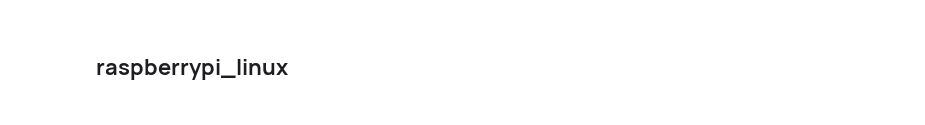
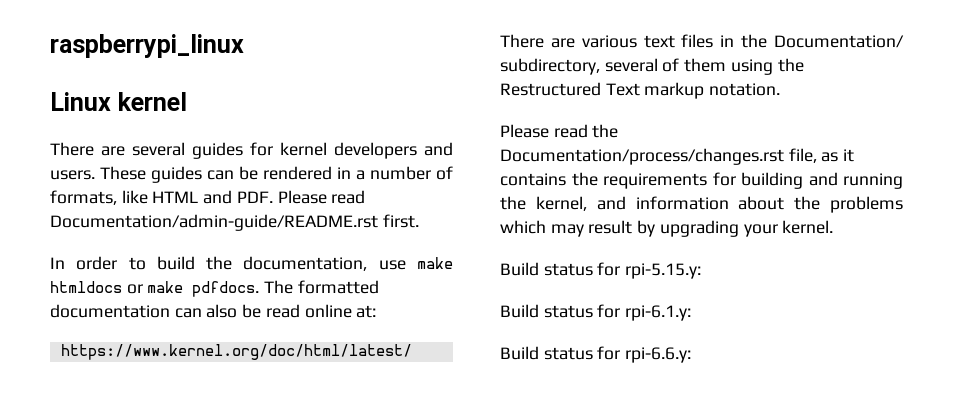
(288, 69) none -> [50,92,187,111] [50,142,453,159] [50,166,453,183] [50,190,366,205] [50,214,419,231] [50,256,453,271] [50,280,379,297] [50,304,377,318] [60,344,412,360] [500,34,904,48] [500,58,804,75] [500,82,781,99] [500,124,619,138] [500,148,855,165] [500,172,903,189] [500,196,903,213] [500,220,834,237] [500,262,702,279] [500,304,692,321] [500,346,692,363] // Linux kernel // There are several guides for kernel developers and users. These guides can be rendered in a number of formats, like HTML and PDF. Please read Documentation/admin-guide/README.rst first. // In order to build the documentation, use make htmldocs or make pdfdocs. The formatted documentation can also be read online at: // https://www.kernel.org/doc/html/latest/ // There are various text files in the Documentation/ subdirectory, several of them using the Restructured Text markup notation. // Please read the Documentation/process/changes.rst file, as it contains the requirements for building and running the kernel, and information about the problems which may result by upgrading your kernel. // Build status for rpi-5.15.y: // Build status for rpi-6.1.y: // Build status for rpi-6.6.y:

